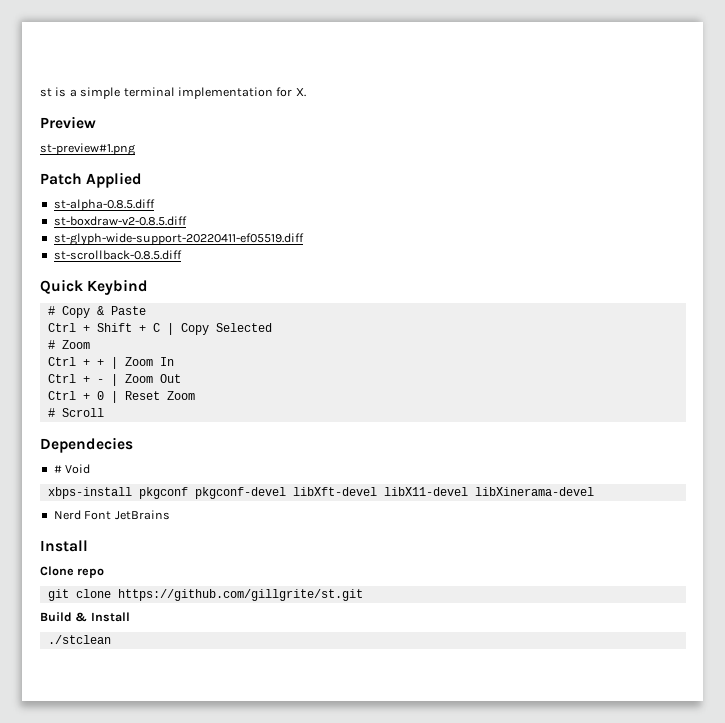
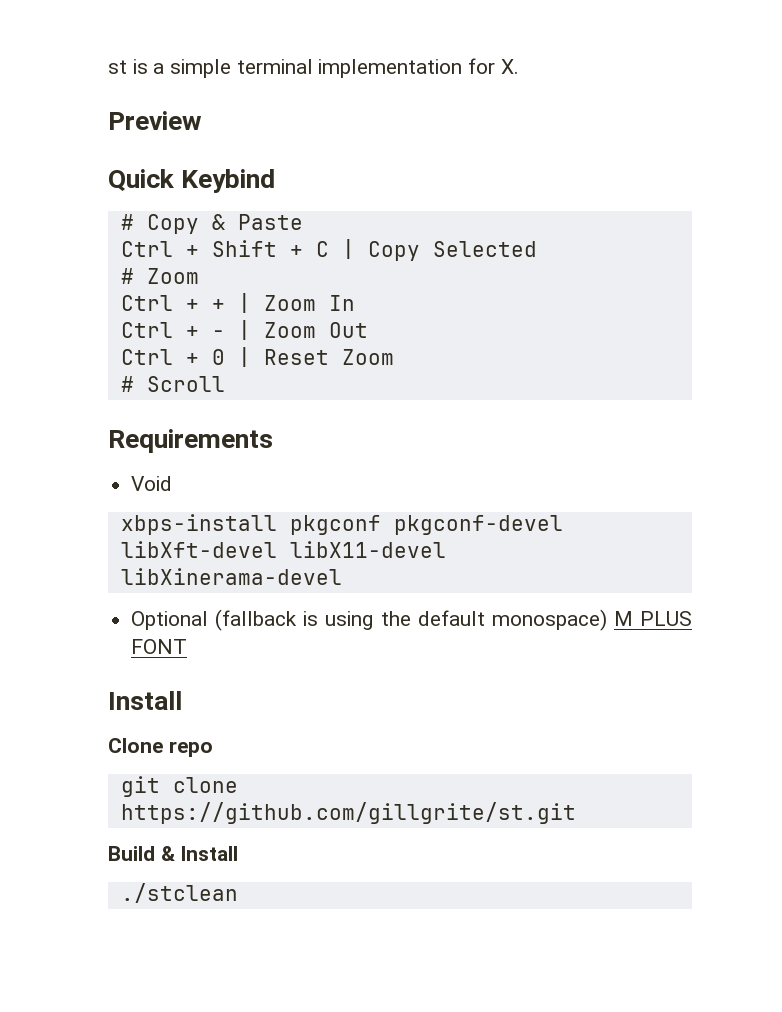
[40,143,135,156] [40,172,143,188] [53,199,155,211] [53,216,187,226] [53,233,304,246] [53,250,182,260] // st-preview#1.png // Patch Applied // st-alpha-0.8.5.diff // st-boxdraw-v2-0.8.5.diff // st-glyph-wide-support-20220411-ef05519.diff // st-scrollback-0.8.5.diff -> (202, 120) none
[40,437,133,453] [53,465,62,473] Dependecies // # -> [108,429,273,453] Requirements //
[53,510,170,520] Nerd Font JetBrains -> [131,609,692,631] [131,639,188,654] Optional (fallback is using the default monospace) M PLUS FONT

